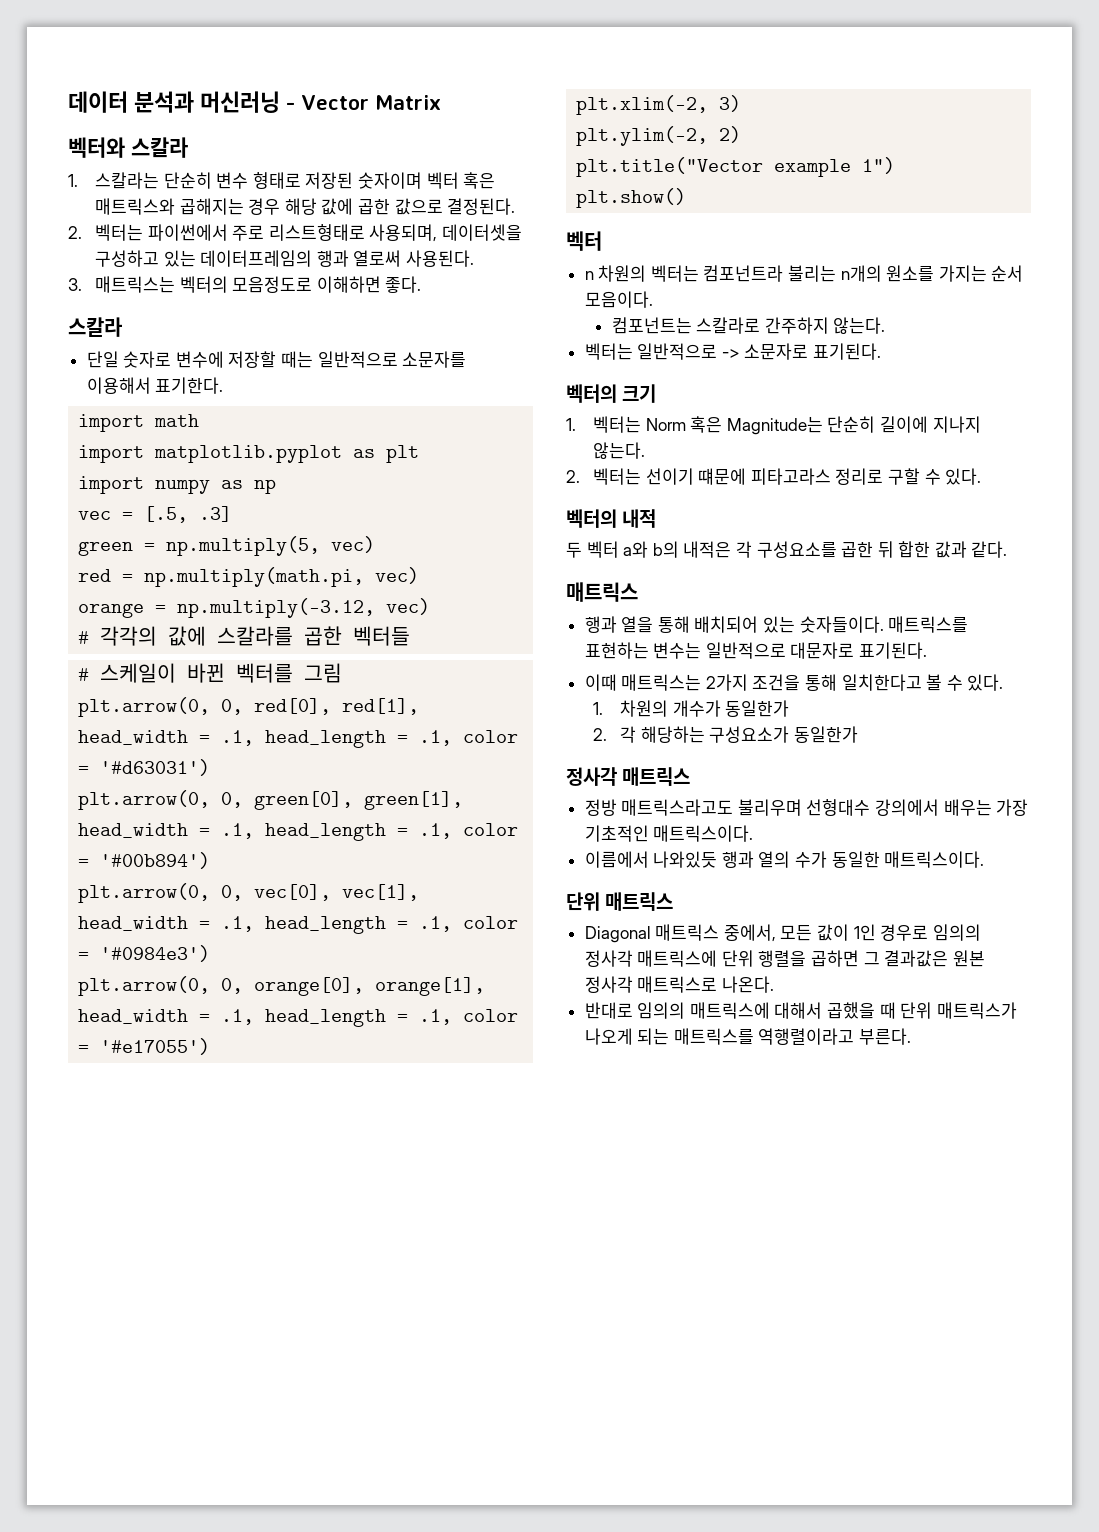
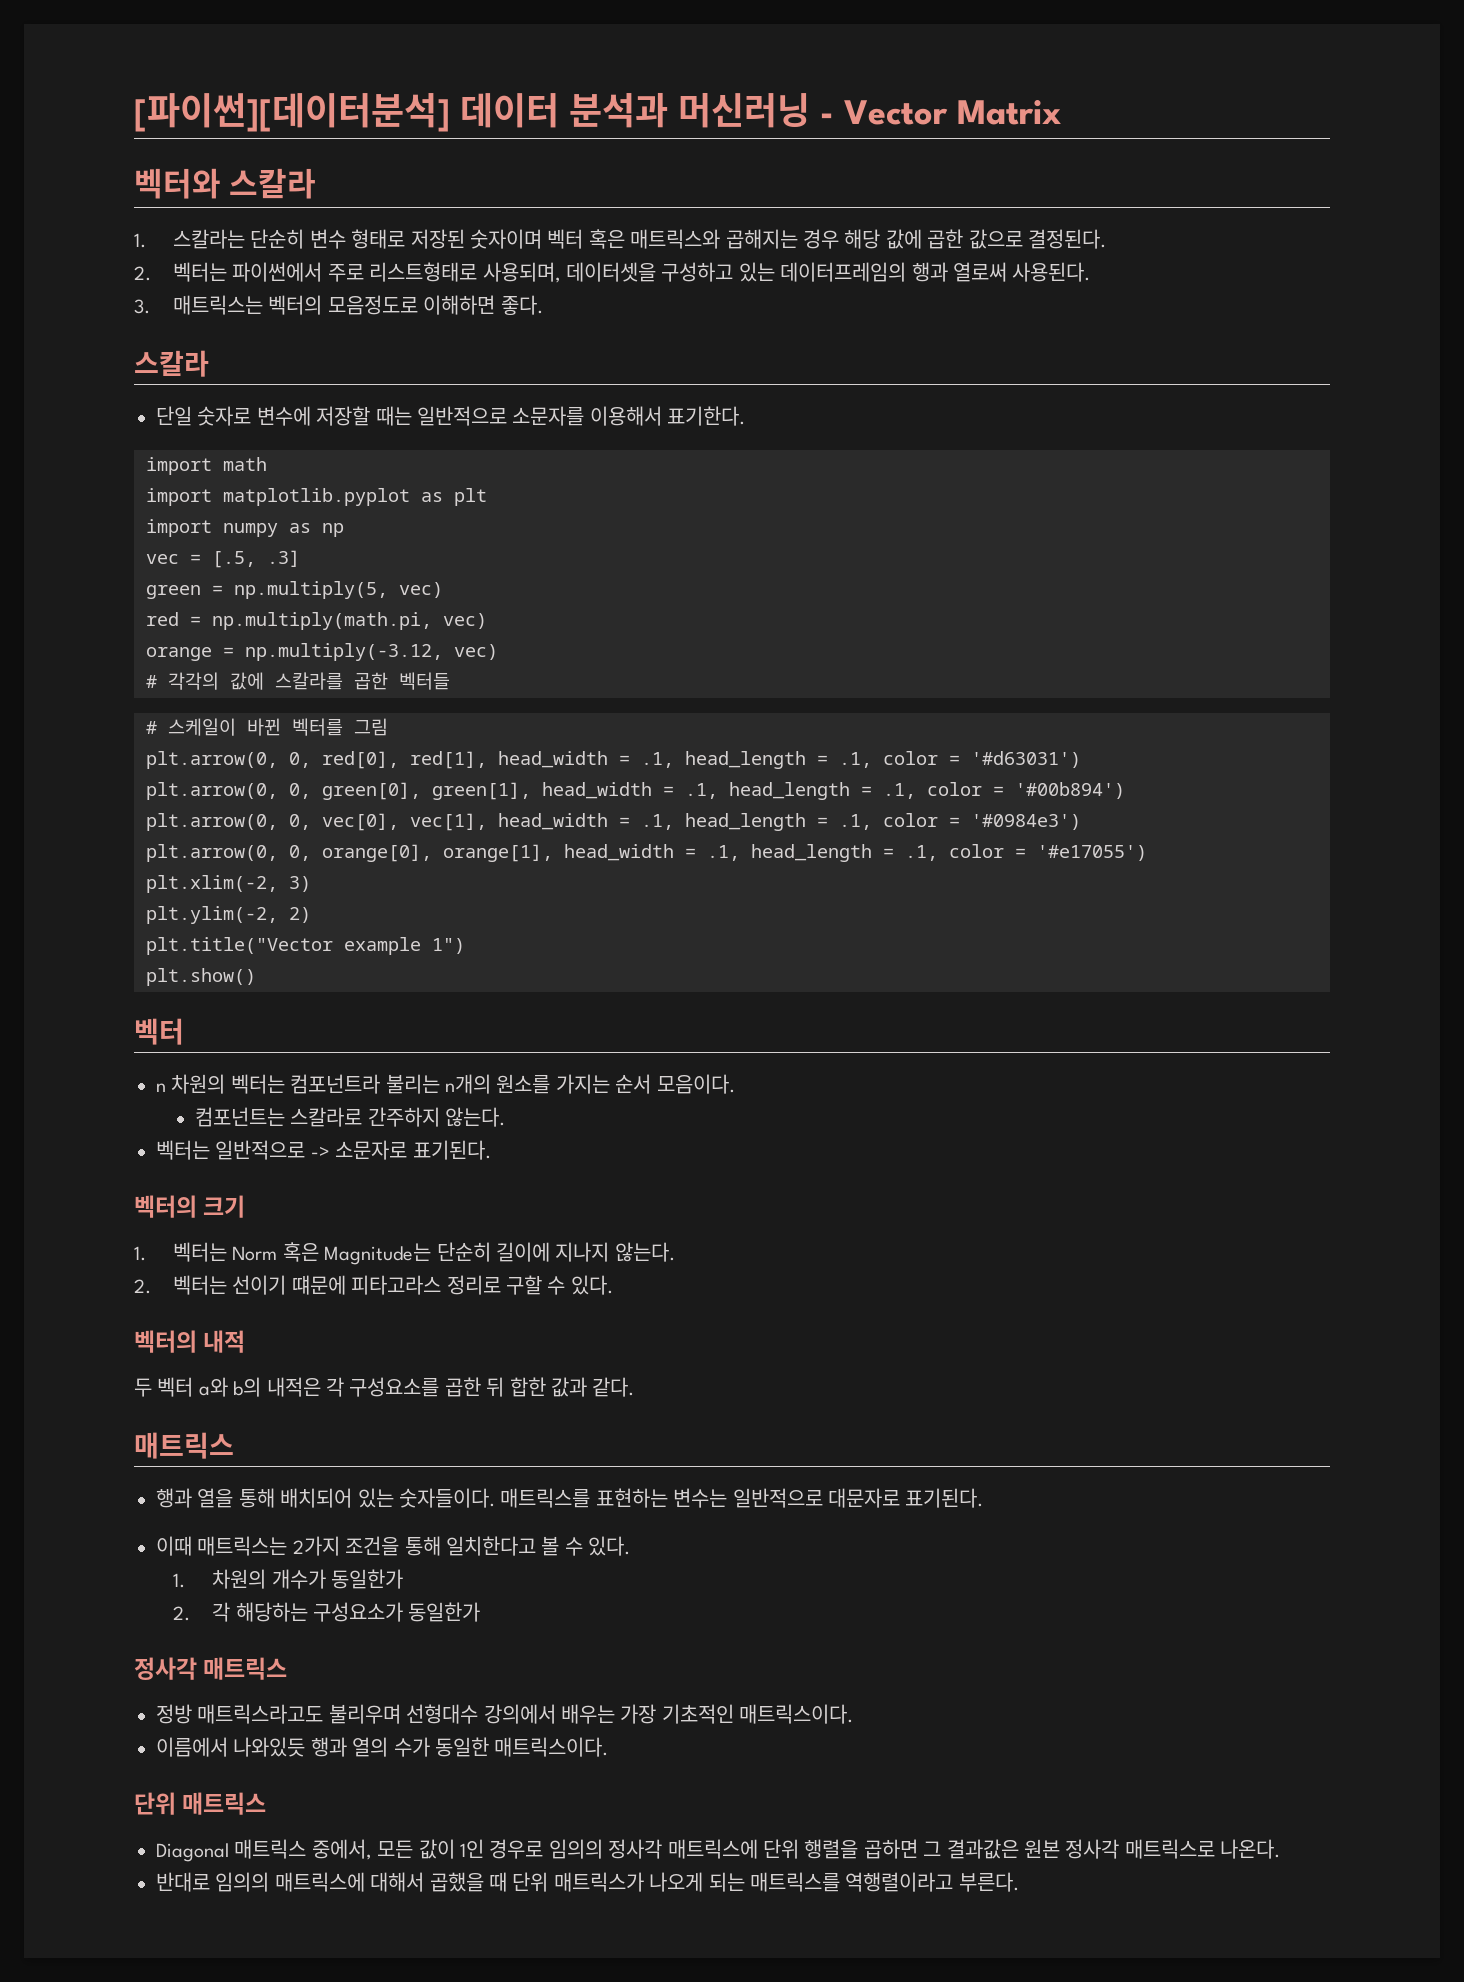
(68, 102) none -> [134,93,450,132] [파이썬][데이터분석]

